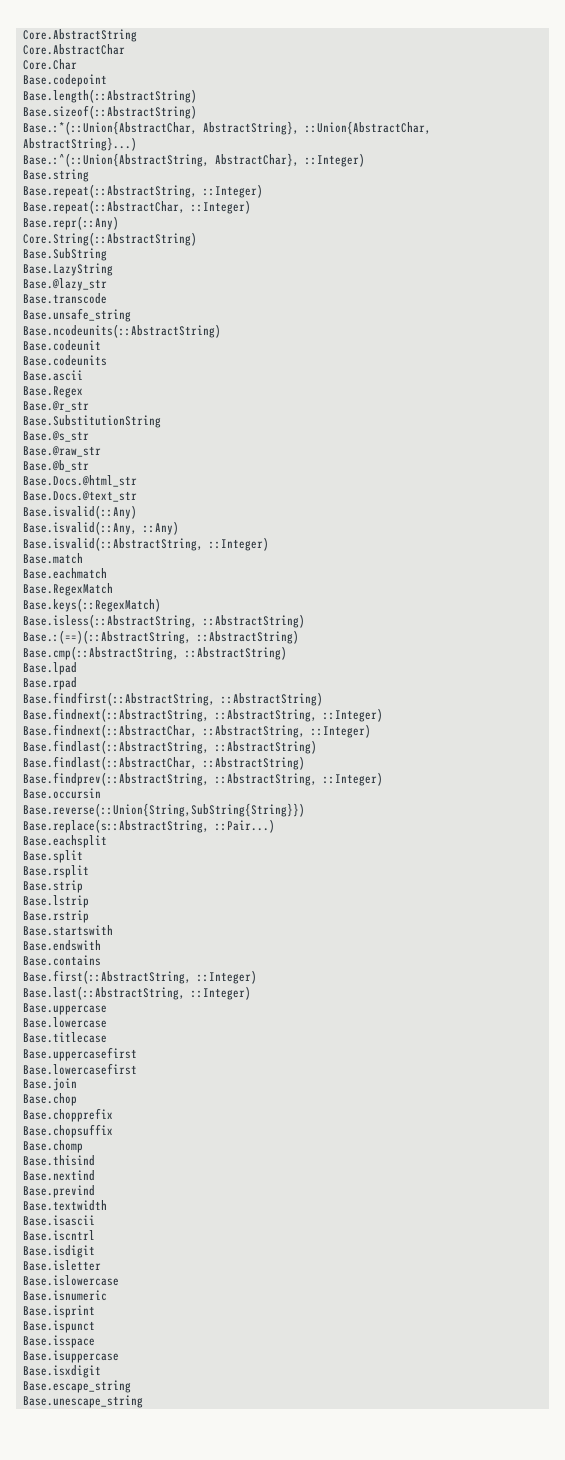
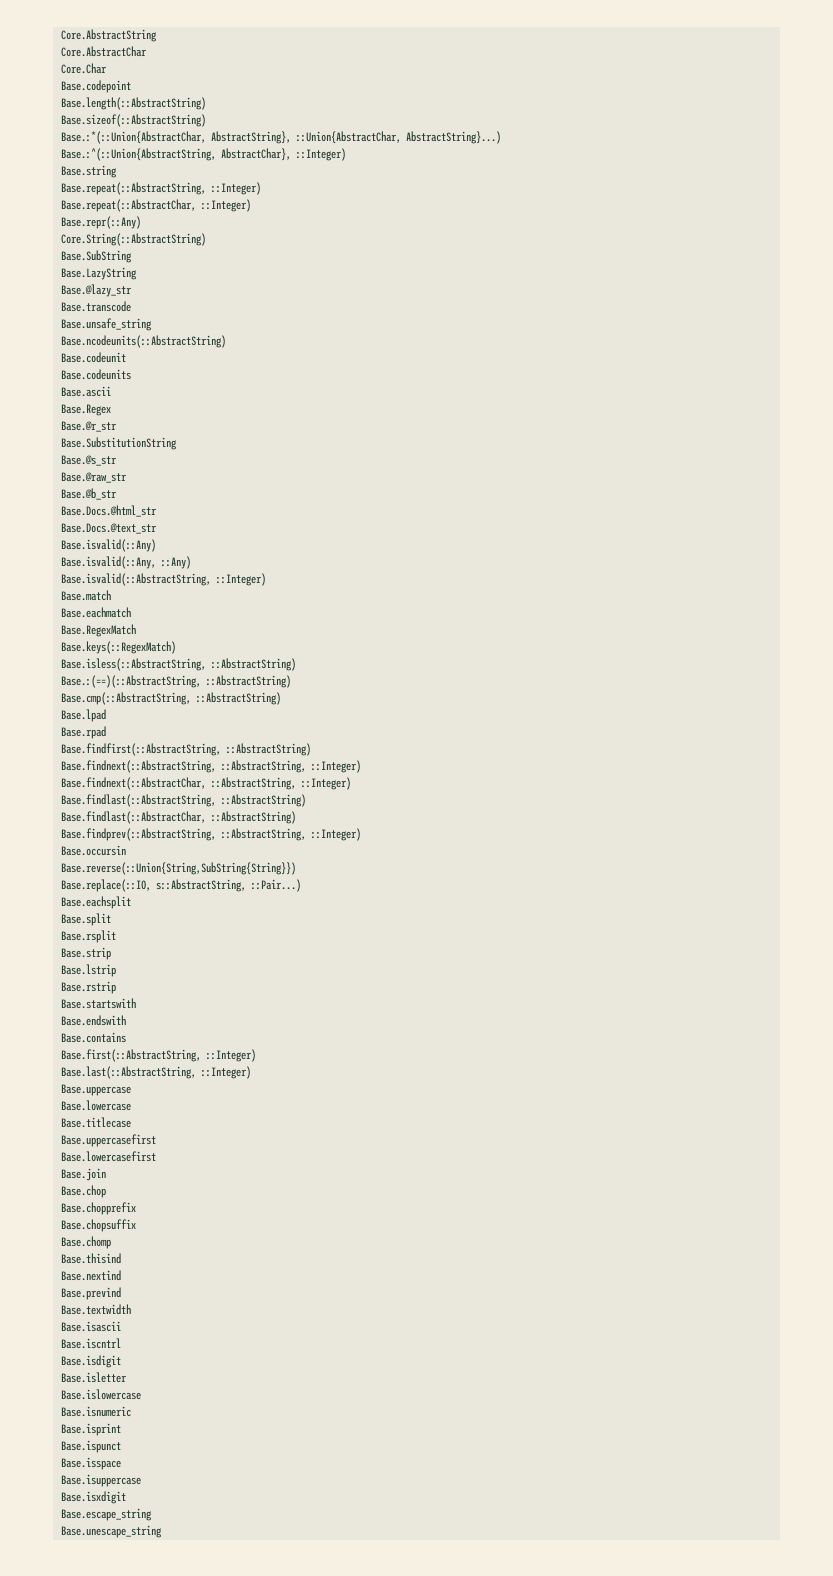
[23,819,210,833] Base.replace(s::AbstractString, -> [60,879,246,892] Base.replace(::IO, s::AbstractString,

